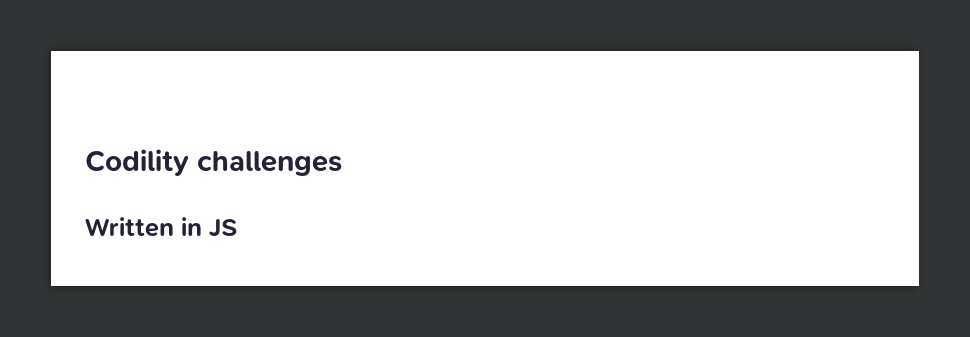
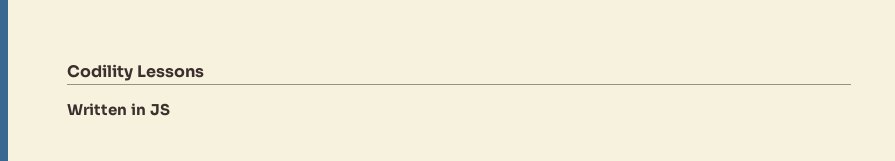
[197,151,342,176] challenges -> [137,65,205,78] Lessons

